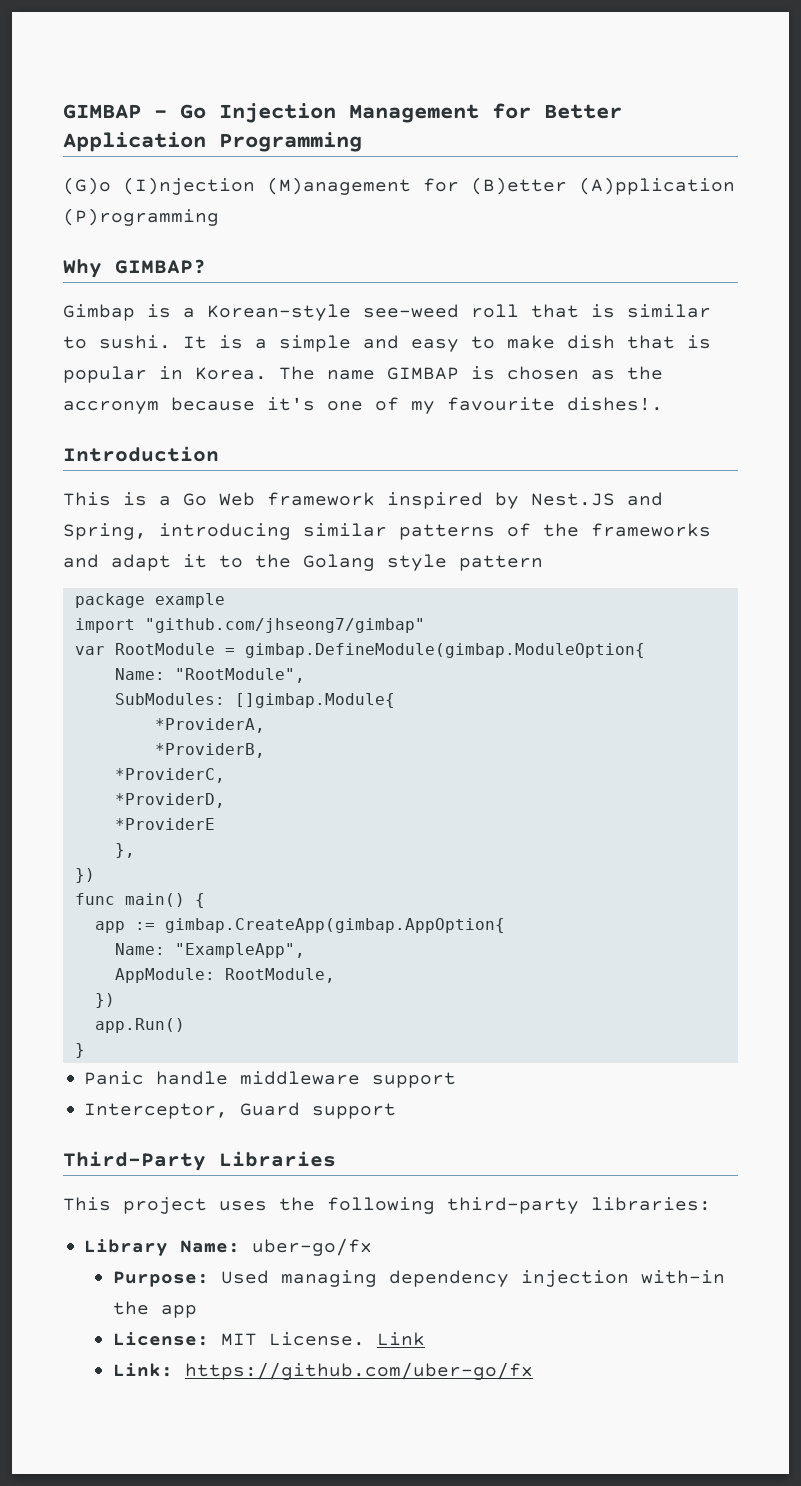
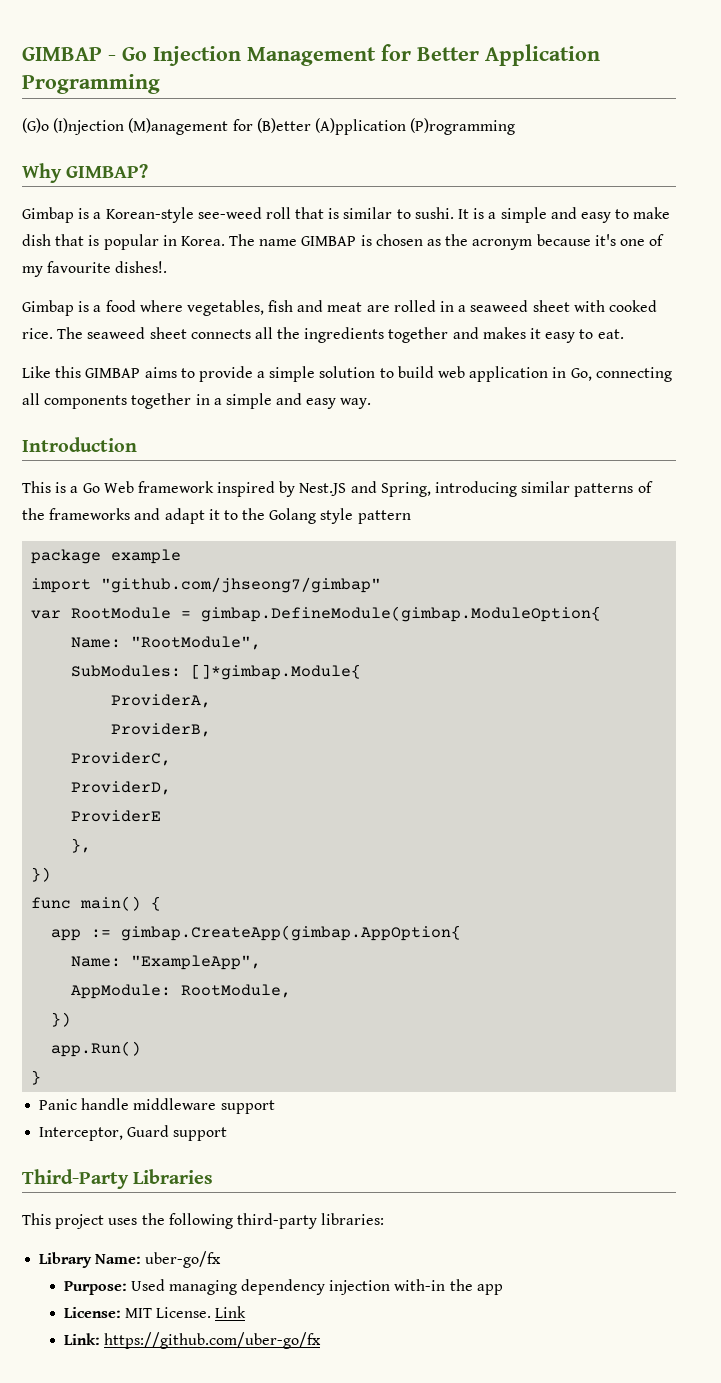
[63,401,159,414] accronym -> [472,239,533,250] acronym
(663, 404) none -> [22,300,657,316] [22,327,624,343] [22,366,672,382] [22,393,372,409] // Gimbap is a food where vegetables, fish and meat are rolled in a seaweed sheet with cooked rice. The seaweed sheet connects all the ingredients together and makes it easy to eat. // Like this GIMBAP aims to provide a simple solution to build web application in Go, connecting all components together in a simple and easy way.
[234,693,395,708] [154,718,265,733] [154,743,265,758] [114,768,225,783] [114,793,225,808] [114,818,215,830] []gimbap.Module{ // *ProviderA, // *ProviderB, // *ProviderC, // *ProviderD, // *ProviderE -> [191,664,362,680] [111,694,212,708] [111,723,212,737] [71,752,172,766] [71,781,172,795] [71,810,162,822] []*gimbap.Module{ // ProviderA, // ProviderB, // ProviderC, // ProviderD, // ProviderE

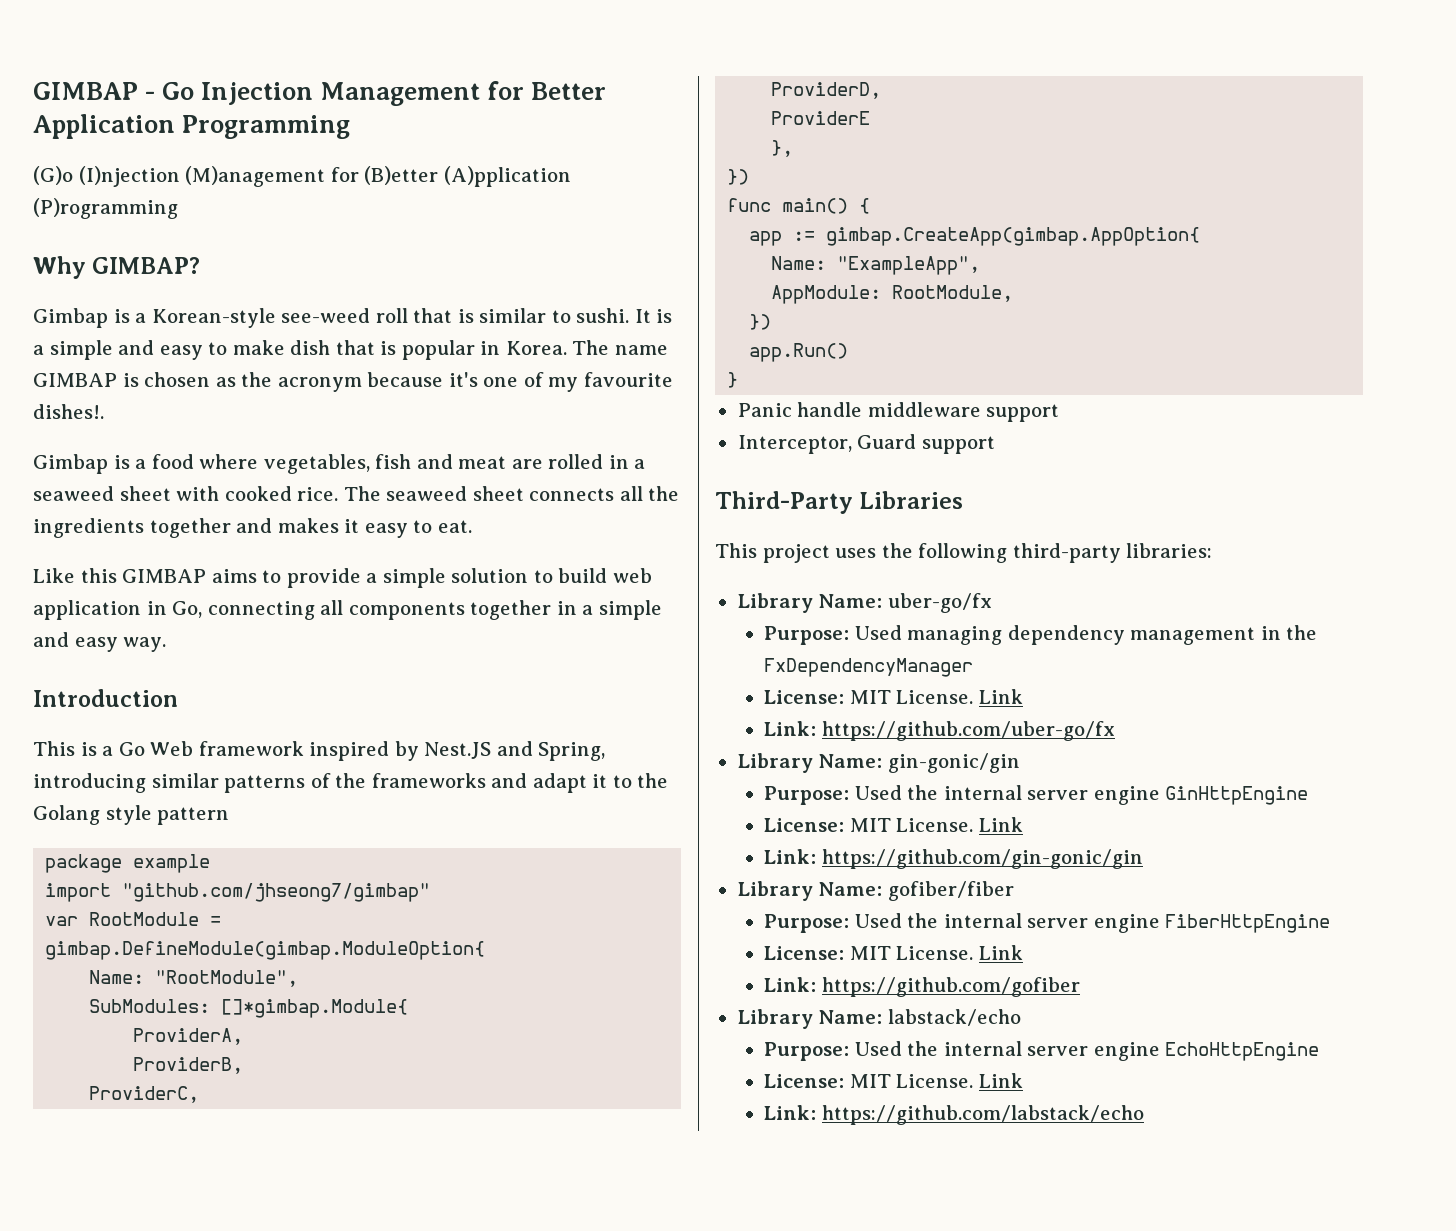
[329,1279,503,1295] injection with-in the app -> [1130,625,1318,645] [764,658,974,677] management in the FxDependencyManager
(321, 1340) none -> [737,753,1020,773] [764,785,1309,805] [764,817,1023,832] [764,849,1143,869] [737,881,1014,901] [764,913,1331,933] [764,945,1023,960] [764,977,1080,997] [737,1009,1021,1029] [764,1041,1320,1061] [764,1073,1023,1088] [764,1105,1144,1125] // Library Name: gin-gonic/gin // Purpose: Used the internal server engine GinHttpEngine // License: MIT License. Link // Link: https://github.com/gin-gonic/gin // Library Name: gofiber/fiber // Purpose: Used the internal server engine FiberHttpEngine // License: MIT License. Link // Link: https://github.com/gofiber // Library Name: labstack/echo // Purpose: Used the internal server engine EchoHttpEngine // License: MIT License. Link // Link: https://github.com/labstack/echo

